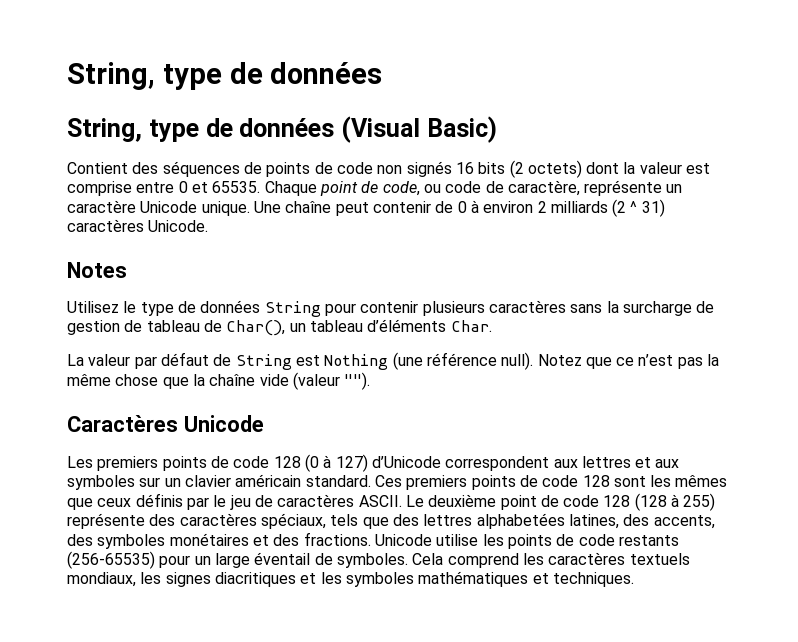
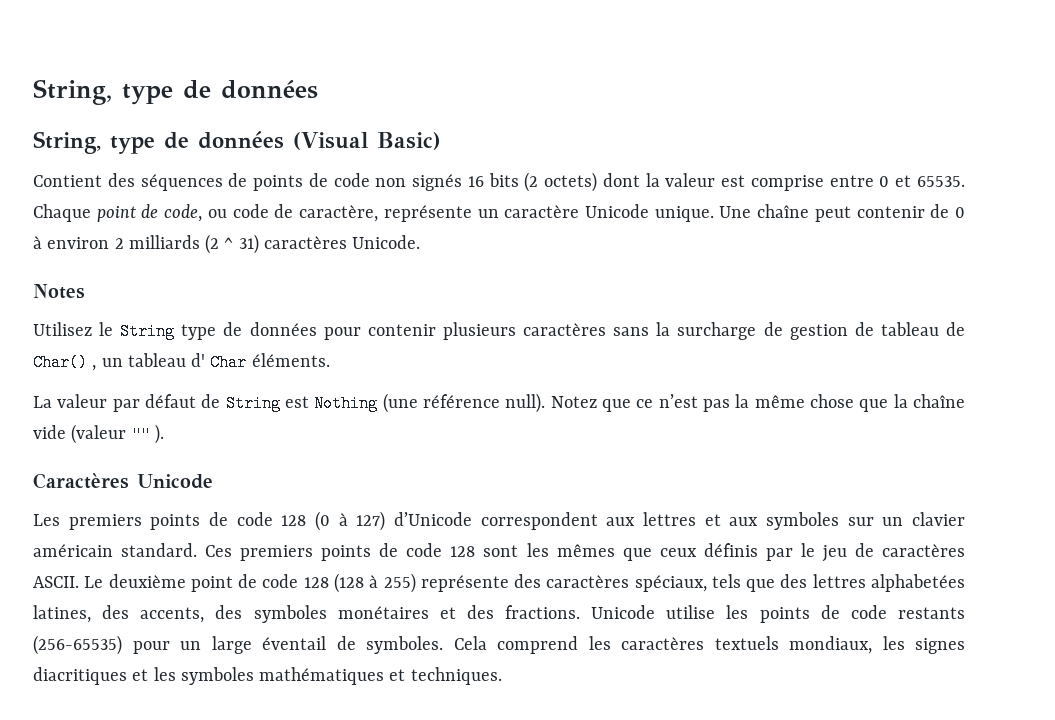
[140,300,321,317] type de données String -> [120,322,317,340] String type de données
[226,319,492,336] Char(), un tableau d’éléments Char. -> [33,353,330,371] Char() , un tableau d' Char éléments.
[344,372,371,390] ""). -> [131,424,164,444] "" ).

